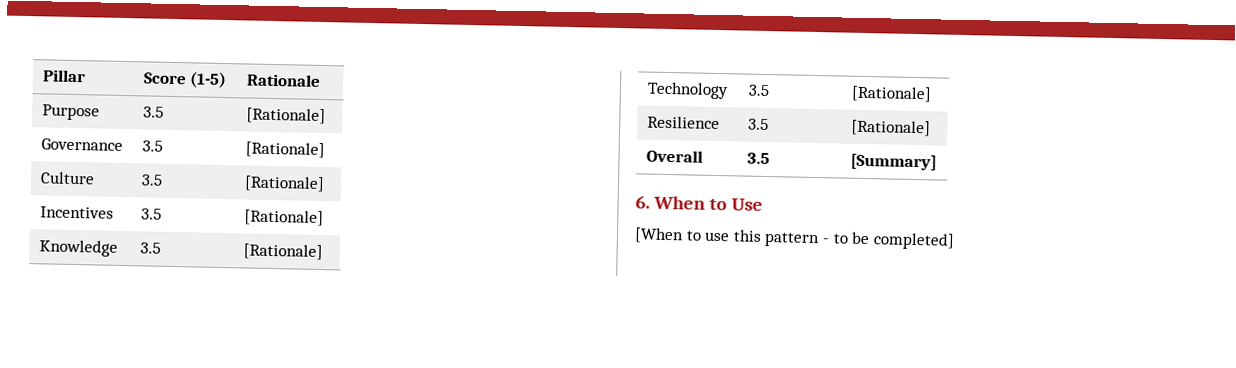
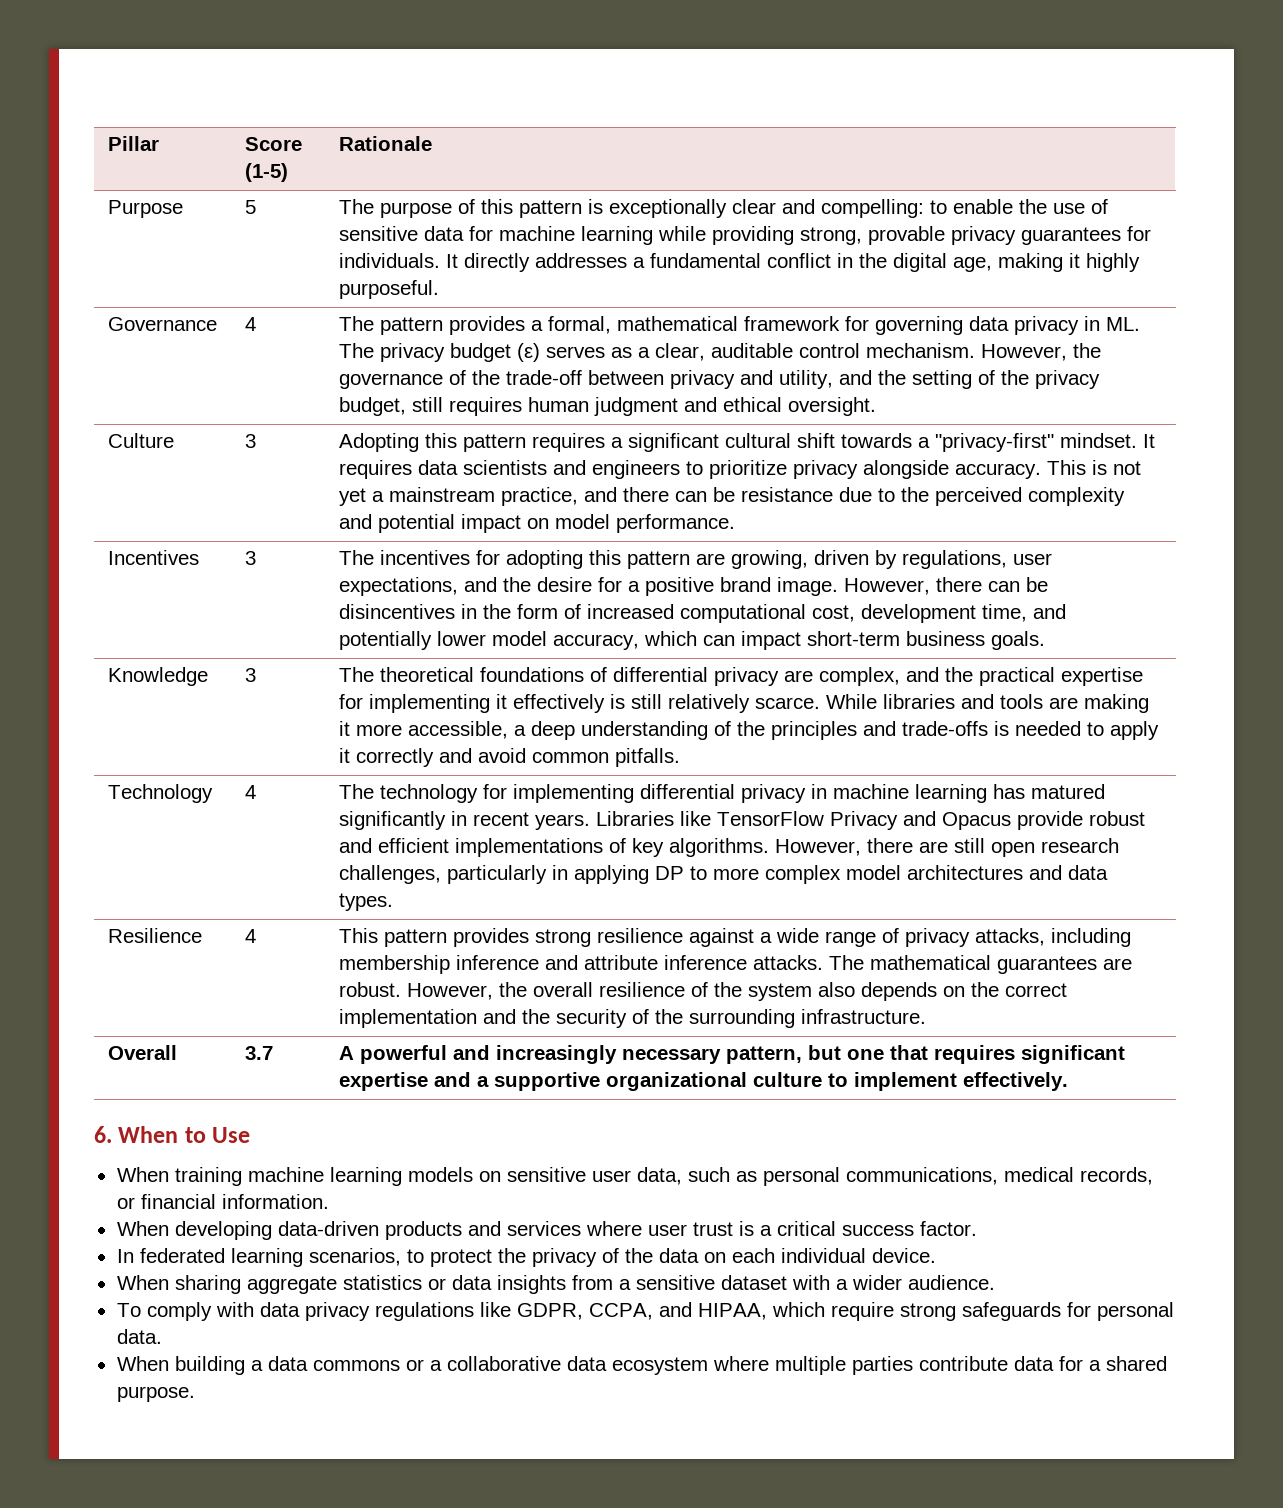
[142,106,164,118] [245,107,326,125] [40,138,123,151] [141,140,163,152] [244,141,325,159] [39,171,95,185] [140,174,163,186] [243,175,325,193] [39,206,114,219] [140,208,162,220] [243,209,324,227] [38,239,118,257] [139,242,161,254] [242,243,323,261] [646,81,729,100] [747,84,770,97] [850,85,932,103] [646,115,720,130] [747,118,769,131] [850,119,931,137] [645,149,703,163] [746,152,770,165] [849,153,937,171] [635,195,763,211] [634,227,955,250] 3.5 | [Rationale] // Governance | 3.5 | [Rationale] // Culture | 3.5 | [Rationale] // Incentives | 3.5 | [Rationale] // Knowledge | 3.5 | [Rationale] // Technology | 3.5 | [Rationale] // Resilience | 3.5 | [Rationale] // Overall | 3.5 | [Summary] // 6. When to Use // [When to use this pattern - to be completed] -> [244,200,256,214] [338,199,1108,218] [338,226,1151,245] [338,253,1140,272] [338,280,439,299] [107,317,217,331] [244,317,256,331] [338,316,1140,335] [338,343,1101,362] [338,370,1100,389] [338,397,876,416] [107,433,174,448] [244,434,256,448] [338,433,1155,452] [338,460,1141,479] [338,487,1125,506] [338,514,735,533] [107,550,199,565] [244,551,256,565] [338,550,1052,569] [338,577,1048,596] [338,604,1066,623] [338,631,1045,650] [107,667,208,686] [244,668,256,682] [338,667,1143,686] [338,694,1149,713] [338,721,1159,740] [338,748,680,767] [107,784,213,803] [244,785,256,799] [338,784,1105,803] [338,811,1145,830] [338,838,1119,857] [338,865,1108,884] [338,893,393,911] [107,928,202,943] [244,929,256,943] [338,928,1131,947] [338,955,1132,974] [338,982,1067,1001] [338,1009,926,1028] [107,1045,177,1060] [244,1046,273,1060] [338,1045,1125,1064] [338,1072,1068,1091] [94,1126,251,1143] [116,1167,1153,1186] [116,1194,329,1209] [116,1221,977,1240] [116,1248,936,1267] [116,1275,995,1294] [116,1302,1174,1321] [116,1329,162,1344] [116,1356,1167,1375] [116,1386,195,1402] 5 | The purpose of this pattern is exceptionally clear and compelling: to enable the use of sensitive data for machine learning while providing strong, provable privacy guarantees for individuals. It directly addresses a fundamental conflict in the digital age, making it highly purposeful. // Governance | 4 | The pattern provides a formal, mathematical framework for governing data privacy in ML. The privacy budget (ε) serves as a clear, auditable control mechanism. However, the governance of the trade-off between privacy and utility, and the setting of the privacy budget, still requires human judgment and ethical oversight. // Culture | 3 | Adopting this pattern requires a significant cultural shift towards a "privacy-first" mindset. It requires data scientists and engineers to prioritize privacy alongside accuracy. This is not yet a mainstream practice, and there can be resistance due to the perceived complexity and potential impact on model performance. // Incentives | 3 | The incentives for adopting this pattern are growing, driven by regulations, user expectations, and the desire for a positive brand image. However, there can be disincentives in the form of increased computational cost, development time, and potentially lower model accuracy, which can impact short-term business goals. // Knowledge | 3 | The theoretical foundations of differential privacy are complex, and the practical expertise for implementing it effectively is still relatively scarce. While libraries and tools are making it more accessible, a deep understanding of the principles and trade-offs is needed to apply it correctly and avoid common pitfalls. // Technology | 4 | The technology for implementing differential privacy in machine learning has matured significantly in recent years. Libraries like TensorFlow Privacy and Opacus provide robust and efficient implementations of key algorithms. However, there are still open research challenges, particularly in applying DP to more complex model architectures and data types. // Resilience | 4 | This pattern provides strong resilience against a wide range of privacy attacks, including membership inference and attribute inference attacks. The mathematical guarantees are robust. However, the overall resilience of the system also depends on the correct implementation and the security of the surrounding infrastructure. // Overall | 3.7 | A powerful and increasingly necessary pattern, but one that requires significant expertise and a supportive organizational culture to implement effectively. // 6. When to Use // When training machine learning models on sensitive user data, such as personal communications, medical records, or financial information. // When developing data-driven products and services where user trust is a critical success factor. // In federated learning scenarios, to protect the privacy of the data on each individual device. // When sharing aggregate statistics or data insights from a sensitive dataset with a wider audience. // To comply with data privacy regulations like GDPR, CCPA, and HIPAA, which require strong safeguards for personal data. // When building a data commons or a collaborative data ecosystem where multiple parties contribute data for a shared purpose.

